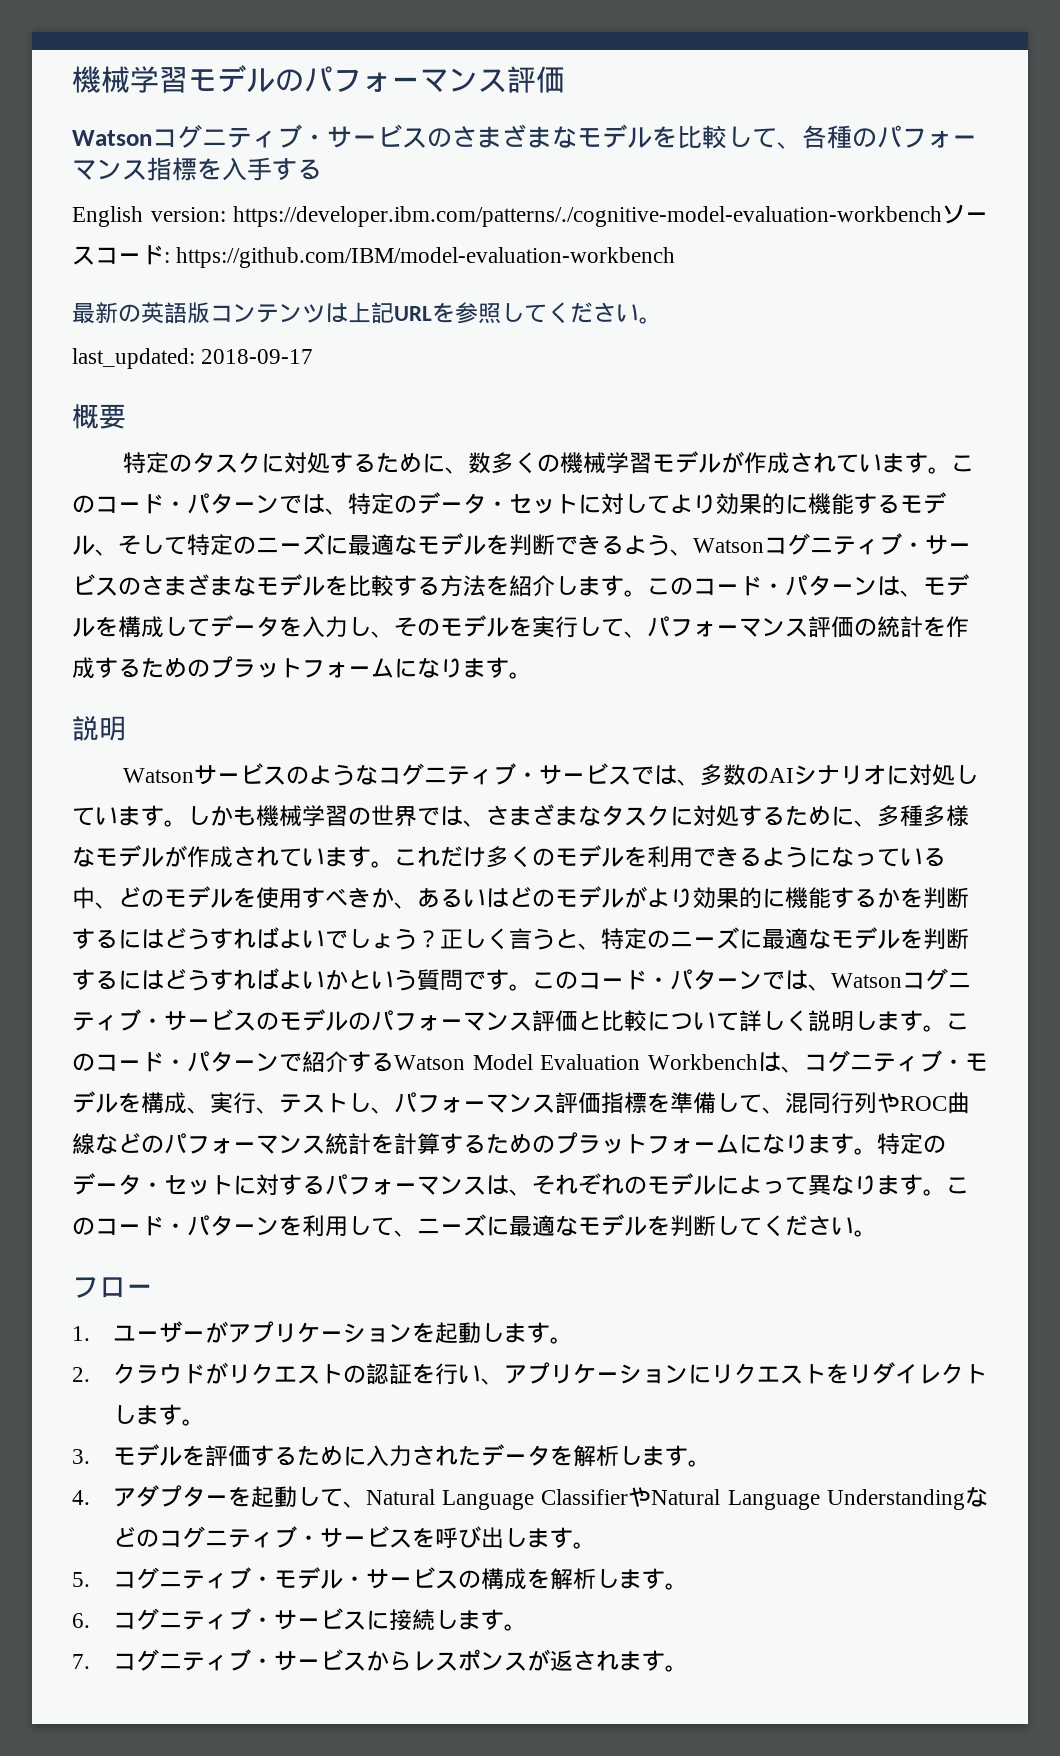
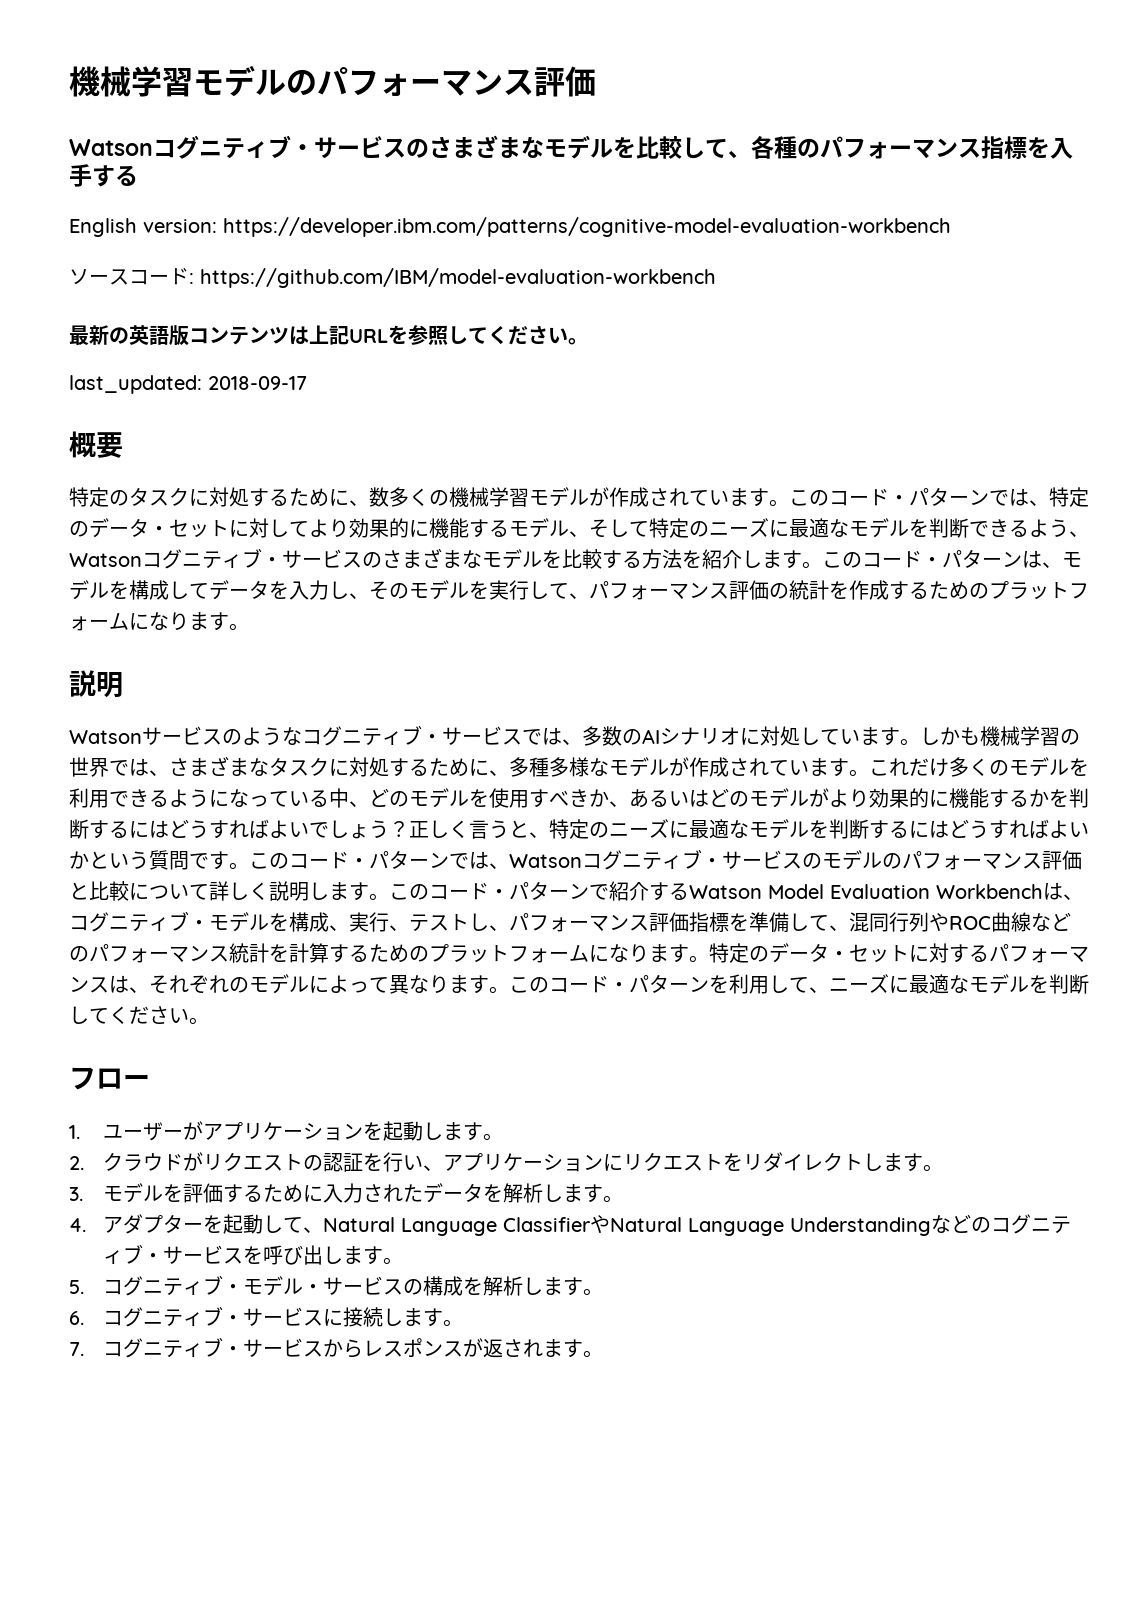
[232,206,942,227] https://developer.ibm.com/patterns/./cognitive-model-evaluation-workbench -> [223,217,951,237] https://developer.ibm.com/patterns/cognitive-model-evaluation-workbench //

